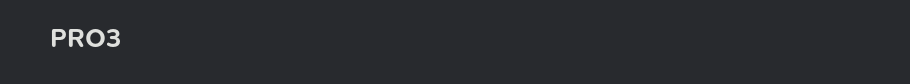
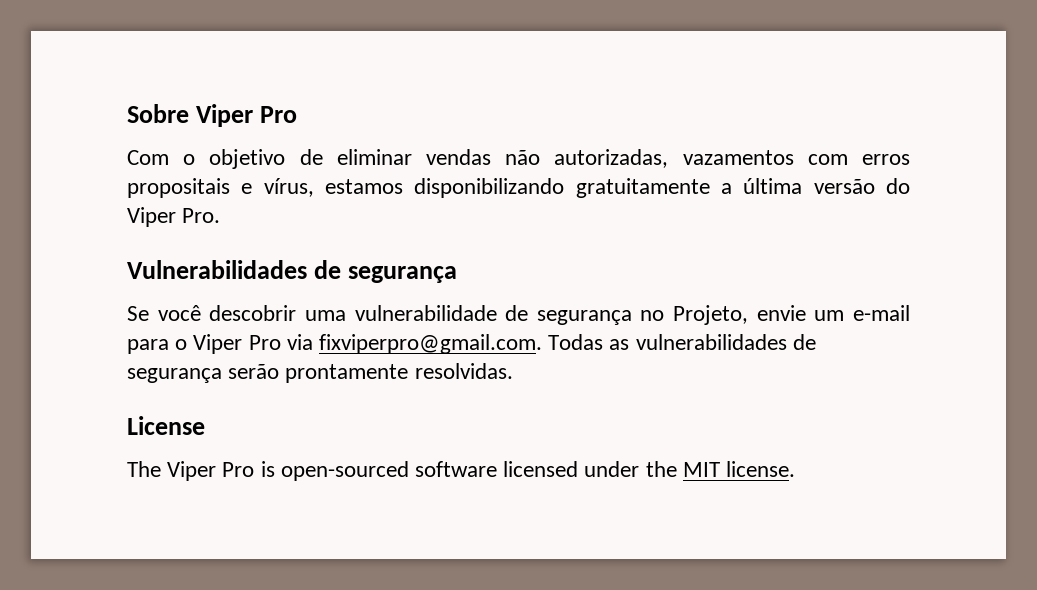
[50,29,121,47] PRO3 -> [127,104,297,127] [127,149,910,169] [127,178,911,198] [127,207,221,227] [127,260,457,283] [127,305,910,325] [127,334,816,354] [127,363,513,383] [127,416,205,435] [127,461,796,481] Sobre Viper Pro // Com o objetivo de eliminar vendas não autorizadas, vazamentos com erros propositais e vírus, estamos disponibilizando gratuitamente a última versão do Viper Pro. // Vulnerabilidades de segurança // Se você descobrir uma vulnerabilidade de segurança no Projeto, envie um e-mail para o Viper Pro via fixviperpro@gmail.com. Todas as vulnerabilidades de segurança serão prontamente resolvidas. // License // The Viper Pro is open-sourced software licensed under the MIT license.

